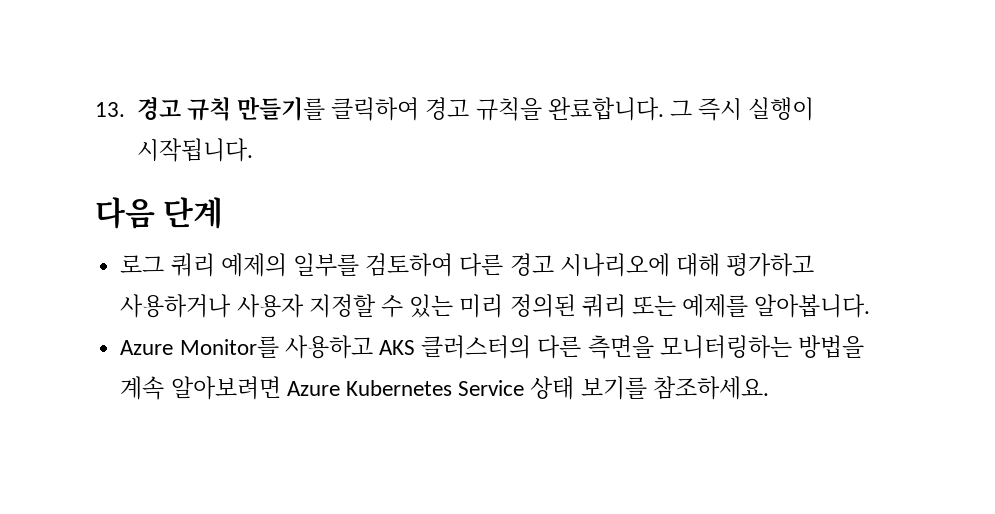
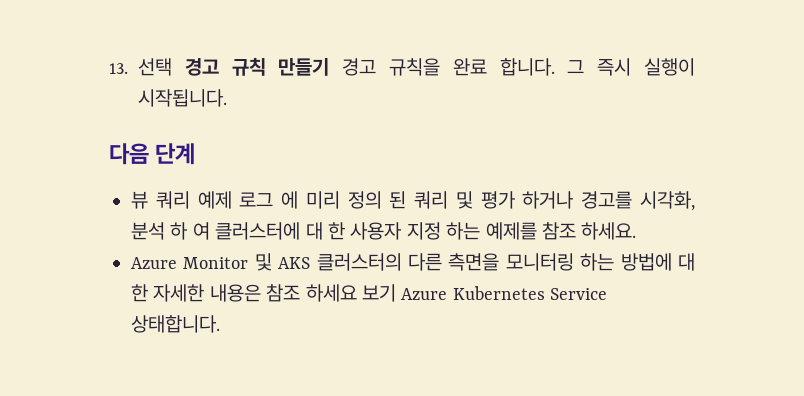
(125, 109) none -> [138,58,172,76] 선택
[236,97,664,121] 만들기를 클릭하여 경고 규칙을 완료합니다. -> [278,58,555,76] 만들기 경고 규칙을 완료 합니다.
[120,253,815,277] [120,294,871,318] [120,335,373,359] 로그 쿼리 예제의 일부를 검토하여 다른 경고 시나리오에 대해 평가하고 사용하거나 사용자 지정할 수 있는 미리 정의된 쿼리 또는 예제를 알아봅니다. // Azure Monitor를 사용하고 -> [131,191,696,211] [131,222,637,240] [131,253,272,271] 뷰 쿼리 예제 로그 에 미리 정의 된 쿼리 및 평가 하거나 경고를 시각화, 분석 하 여 클러스터에 대 한 사용자 지정 하는 예제를 참조 하세요. // Azure Monitor 및
[659,335,864,359] [120,376,769,400] 모니터링하는 방법을 계속 알아보려면 Azure Kubernetes Service 상태 보기를 참조하세요. -> [505,253,695,271] [131,284,608,302] [131,315,220,333] 모니터링 하는 방법에 대 한 자세한 내용은 참조 하세요 보기 Azure Kubernetes Service 상태합니다.

